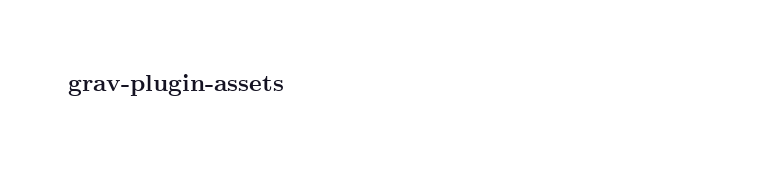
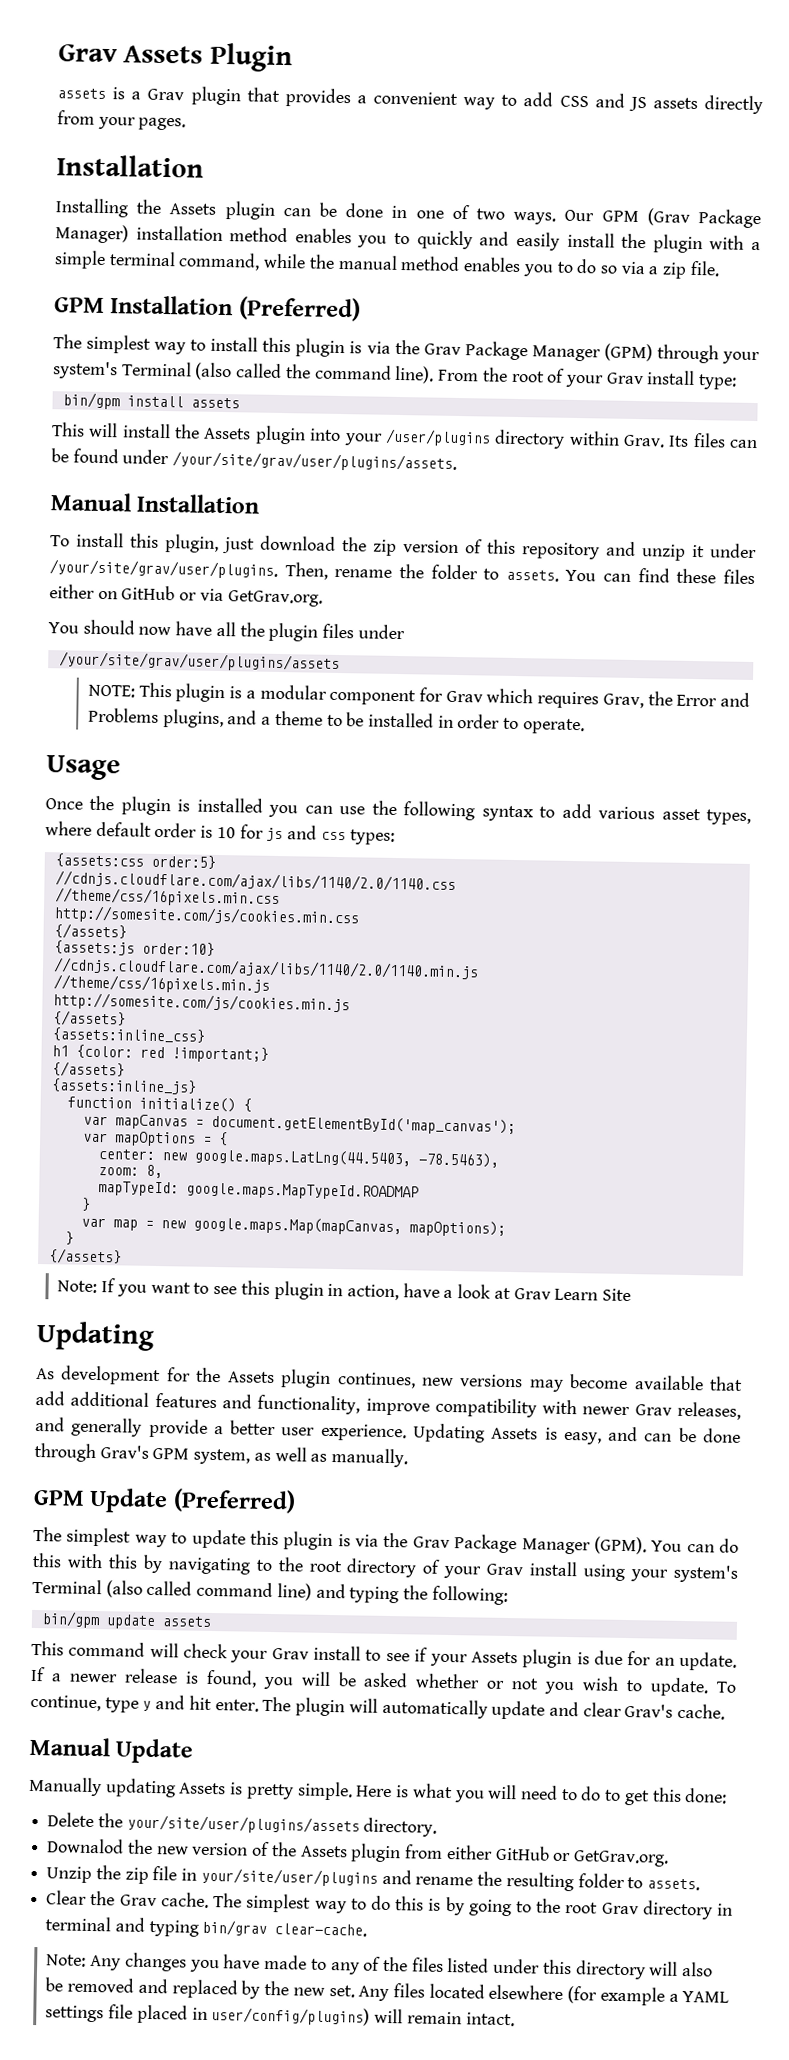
[68,74,284,96] grav-plugin-assets -> [58,42,293,73] [57,86,763,115] [57,110,187,131] [56,154,204,178] [55,198,761,229] [55,224,762,254] [54,250,720,279] [54,295,361,322] [53,334,761,365] [52,361,738,390] [62,392,240,410] [52,422,759,449] [51,448,458,472] [50,492,261,514] [50,532,757,561] [49,559,755,585] [49,584,323,607] [48,619,405,642] [58,651,340,673] [87,682,751,709] [87,707,585,735] [46,755,121,781] [45,795,751,825] [45,821,395,845] [54,853,216,869] [54,870,456,893] [54,887,280,908] [53,905,360,927] [53,923,127,940] [53,940,215,956] [52,957,479,980] [52,974,270,994] [52,992,350,1014] [52,1010,126,1027] [51,1027,205,1043] [51,1044,269,1063] [51,1061,125,1078] [50,1078,197,1095] [66,1096,252,1113] [82,1114,516,1136] [82,1131,228,1147] [97,1148,499,1168] [97,1164,163,1179] [97,1180,419,1201] [80,1197,91,1211] [80,1216,506,1237] [64,1231,74,1245] [48,1248,122,1265] [57,1278,632,1302] [36,1320,155,1351] [36,1365,743,1392] [35,1390,741,1420] [35,1416,742,1445] [34,1442,409,1468] [33,1487,296,1514] [33,1526,739,1555] [32,1552,738,1583] [32,1578,508,1605] [41,1611,212,1630] [31,1640,738,1671] [30,1666,738,1697] [30,1694,726,1720] [29,1736,194,1764] [28,1776,728,1806] [47,1812,438,1837] [47,1838,669,1867] [46,1865,700,1892] [46,1890,733,1920] [45,1916,368,1937] [46,1952,714,1980] [45,1977,730,2006] [45,2004,515,2027] Grav Assets Plugin // assets is a Grav plugin that provides a convenient way to add CSS and JS assets directly from your pages. // Installation // Installing the Assets plugin can be done in one of two ways. Our GPM (Grav Package Manager) installation method enables you to quickly and easily install the plugin with a simple terminal command, while the manual method enables you to do so via a zip file. // GPM Installation (Preferred) // The simplest way to install this plugin is via the Grav Package Manager (GPM) through your system's Terminal (also called the command line). From the root of your Grav install type: // bin/gpm install assets // This will install the Assets plugin into your /user/plugins directory within Grav. Its files can be found under /your/site/grav/user/plugins/assets. // Manual Installation // To install this plugin, just download the zip version of this repository and unzip it under /your/site/grav/user/plugins. Then, rename the folder to assets. You can find these files either on GitHub or via GetGrav.org. // You should now have all the plugin files under // /your/site/grav/user/plugins/assets // NOTE: This plugin is a modular component for Grav which requires Grav, the Error and Problems plugins, and a theme to be installed in order to operate. // Usage // Once the plugin is installed you can use the following syntax to add various asset types, where default order is 10 for js and css types: // {assets:css order:5} // //cdnjs.cloudflare.com/ajax/libs/1140/2.0/1140.css // //theme/css/16pixels.min.css // http://somesite.com/js/cookies.min.css // {/assets} // {assets:js order:10} // //cdnjs.cloudflare.com/ajax/libs/1140/2.0/1140.min.js // //theme/css/16pixels.min.js // http://somesite.com/js/cookies.min.js // {/assets} // {assets:inline_css} // h1 {color: red !important;} // {/assets} // {assets:inline_js} // function initialize() { // var mapCanvas = document.getElementById('map_canvas'); // var mapOptions = { // center: new google.maps.LatLng(44.5403, -78.5463), // zoom: 8, // mapTypeId: google.maps.MapTypeId.ROADMAP // } // var map = new google.maps.Map(mapCanvas, mapOptions); // } // {/assets} // Note: If you want to see this plugin in action, have a look at Grav Learn Site // Updating // As development for the Assets plugin continues, new versions may become available that add additional features and functionality, improve compatibility with newer Grav releases, and generally provide a better user experience. Updating Assets is easy, and can be done through Grav's GPM system, as well as manually. // GPM Update (Preferred) // The simplest way to update this plugin is via the Grav Package Manager (GPM). You can do this with this by navigating to the root directory of your Grav install using your system's Terminal (also called command line) and typing the following: // bin/gpm update assets // This command will check your Grav install to see if your Assets plugin is due for an update. If a newer release is found, you will be asked whether or not you wish to update. To continue, type y and hit enter. The plugin will automatically update and clear Grav's cache. // Manual Update // Manually updating Assets is pretty simple. Here is what you will need to do to get this done: // Delete the your/site/user/plugins/assets directory. // Downalod the new version of the Assets plugin from either GitHub or GetGrav.org. // Unzip the zip file in your/site/user/plugins and rename the resulting folder to assets. // Clear the Grav cache. The simplest way to do this is by going to the root Grav directory in terminal and typing bin/grav clear-cache. // Note: Any changes you have made to any of the files listed under this directory will also be removed and replaced by the new set. Any files located elsewhere (for example a YAML settings file placed in user/config/plugins) will remain intact.

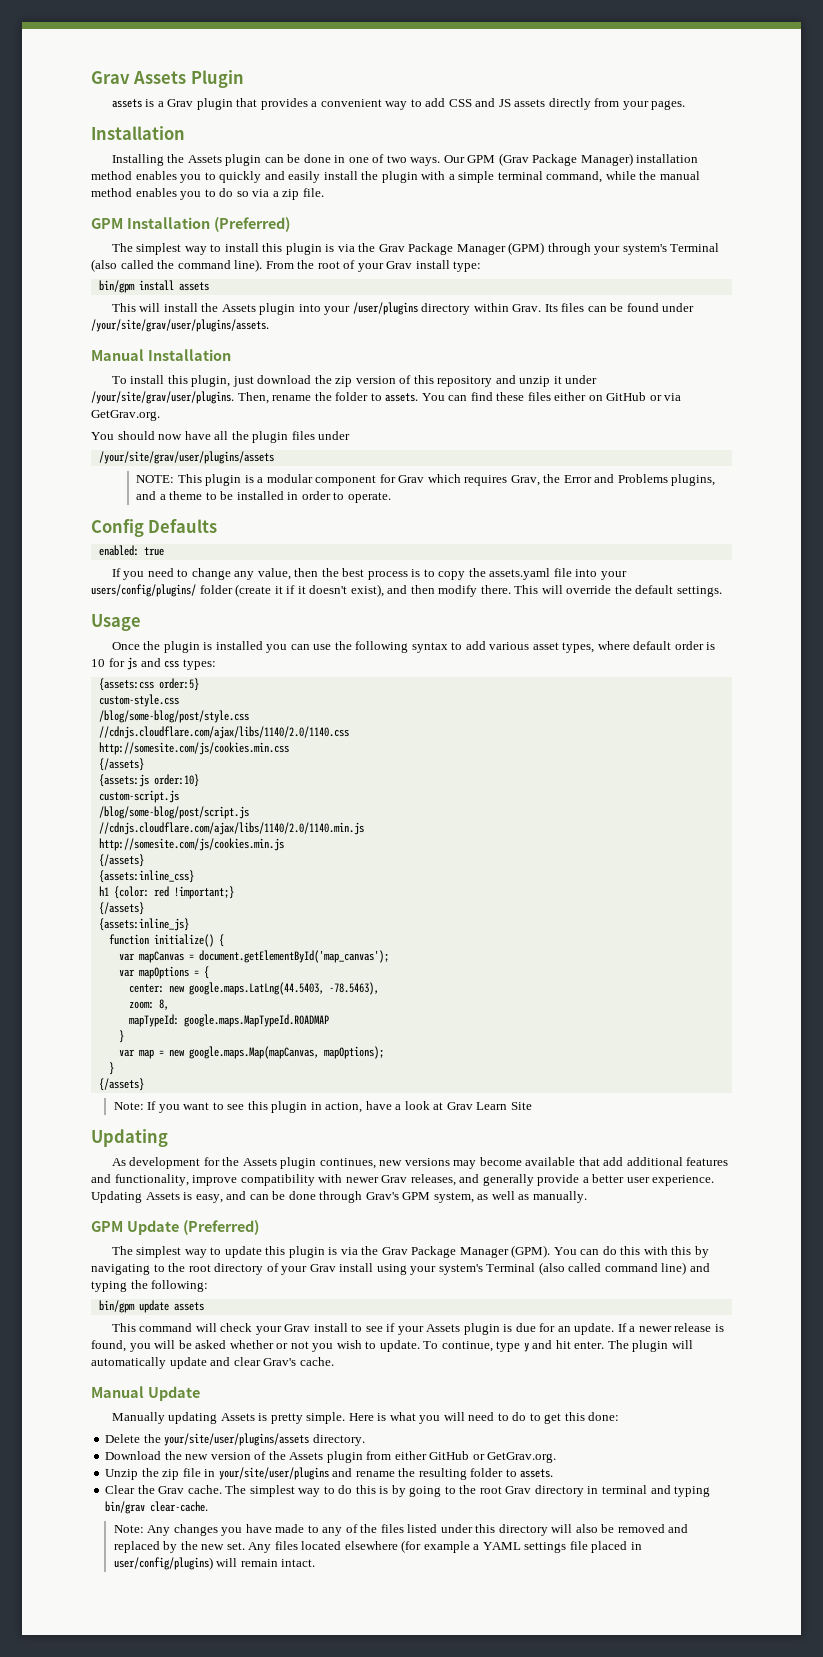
(585, 726) none -> [91,519,218,537] [98,545,164,556] [111,568,627,580] [91,584,722,597] // Config Defaults // enabled: true // If you need to change any value, then the best process is to copy the assets.yaml file into your users/config/plugins/ folder (create it if it doesn't exist), and then modify there. This will override the default settings.
(216, 861) none -> [98,694,179,707] [98,710,249,723] // custom-style.css // /blog/some-blog/post/style.css
[54,887,280,908] // //theme/css/16pixels.min.css -> (349, 732) none
(215, 948) none -> [98,790,179,803] [98,806,249,819] // custom-script.js // /blog/some-blog/post/script.js
[52,974,270,994] // //theme/css/16pixels.min.js -> (364, 828) none
[47,1838,125,1854] Downalod -> [105,1451,162,1460] Download

